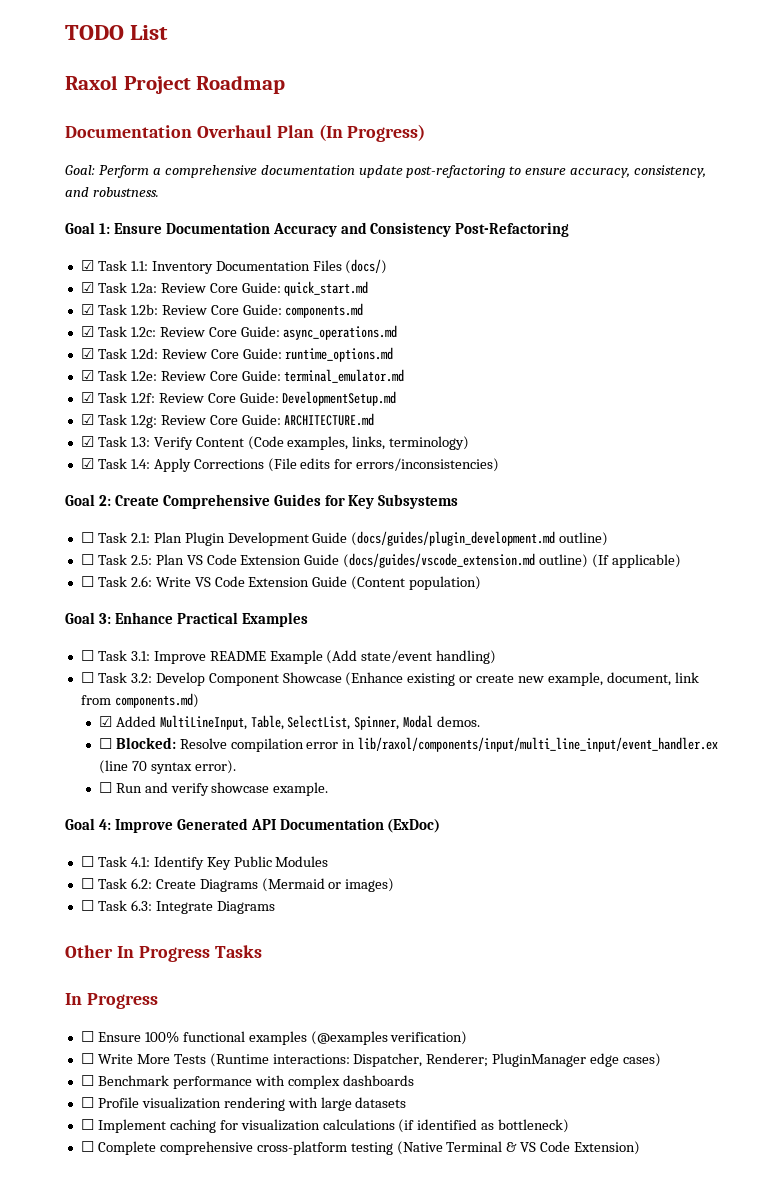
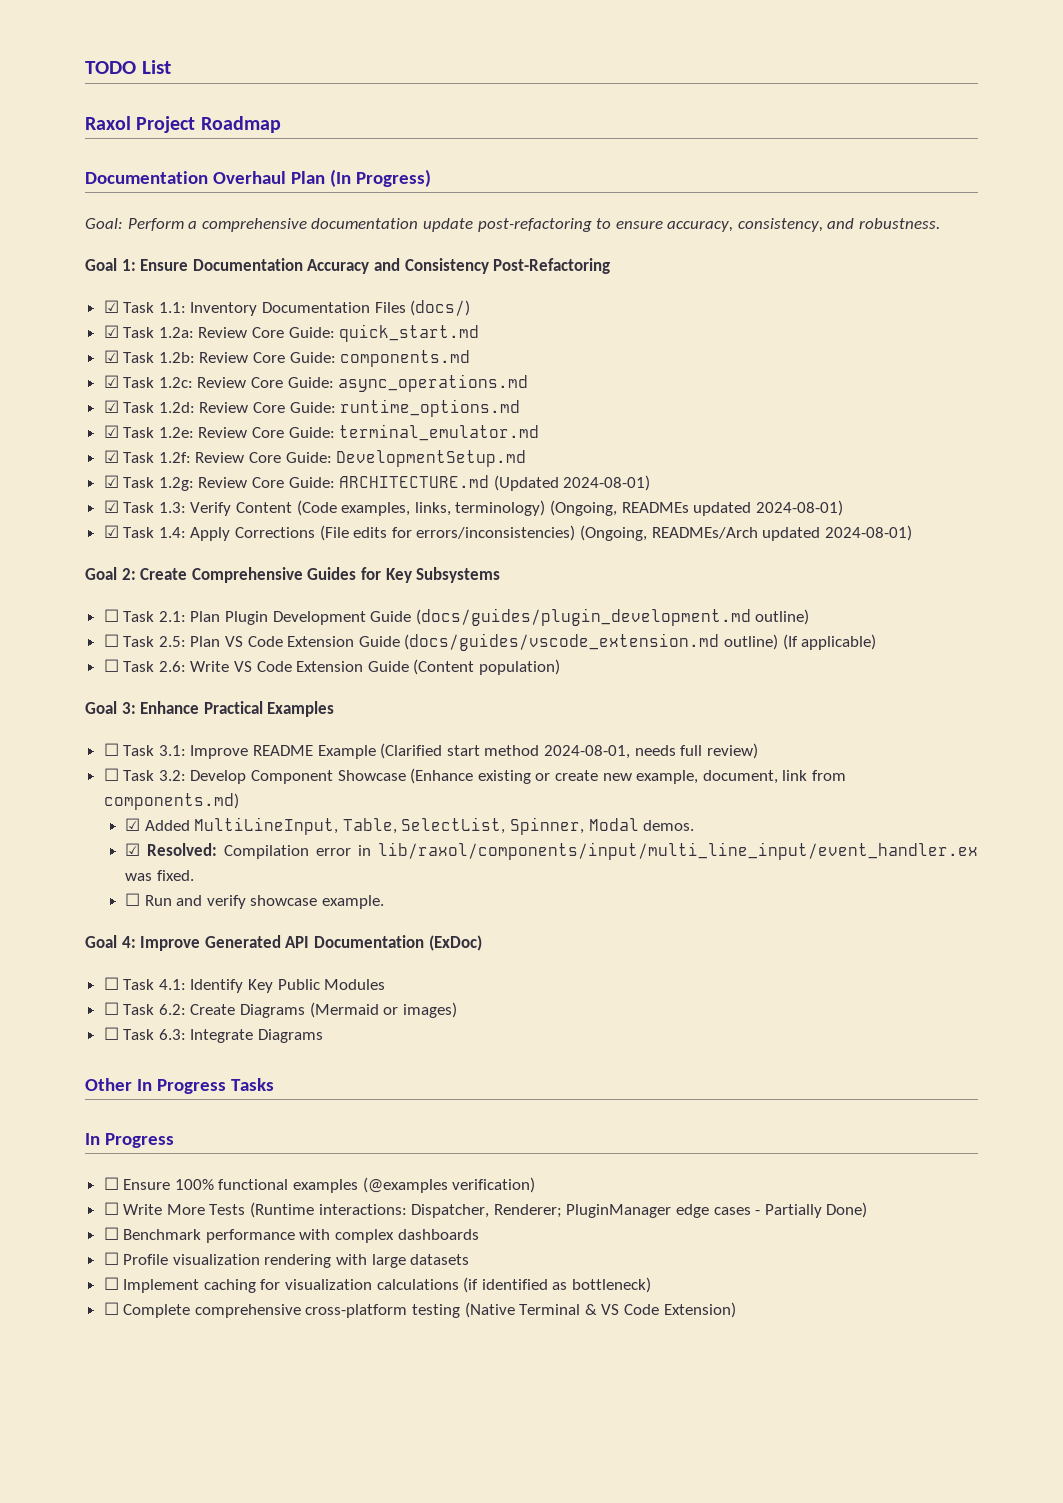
(375, 419) none -> [493,475,651,491] (Updated 2024-08-01)
(470, 443) none -> [550,500,843,516] (Ongoing, READMEs updated 2024-08-01)
(500, 465) none -> [580,525,912,541] (Ongoing, READMEs/Arch updated 2024-08-01)
[326,650,497,664] (Add state/event handling) -> [380,743,758,759] (Clarified start method 2024-08-01, needs full review)
[98,737,719,752] [98,760,236,774] ☐ Blocked: Resolve compilation error in lib/raxol/components/input/multi_line_input/event_handler.ex (line 70 syntax error). -> [125,842,978,860] [125,870,194,881] ☑ Resolved: Compilation error in lib/raxol/components/input/multi_line_input/event_handler.ex was fixed.
[623,1053,662,1067] cases) -> [713,1202,868,1218] cases - Partially Done)

